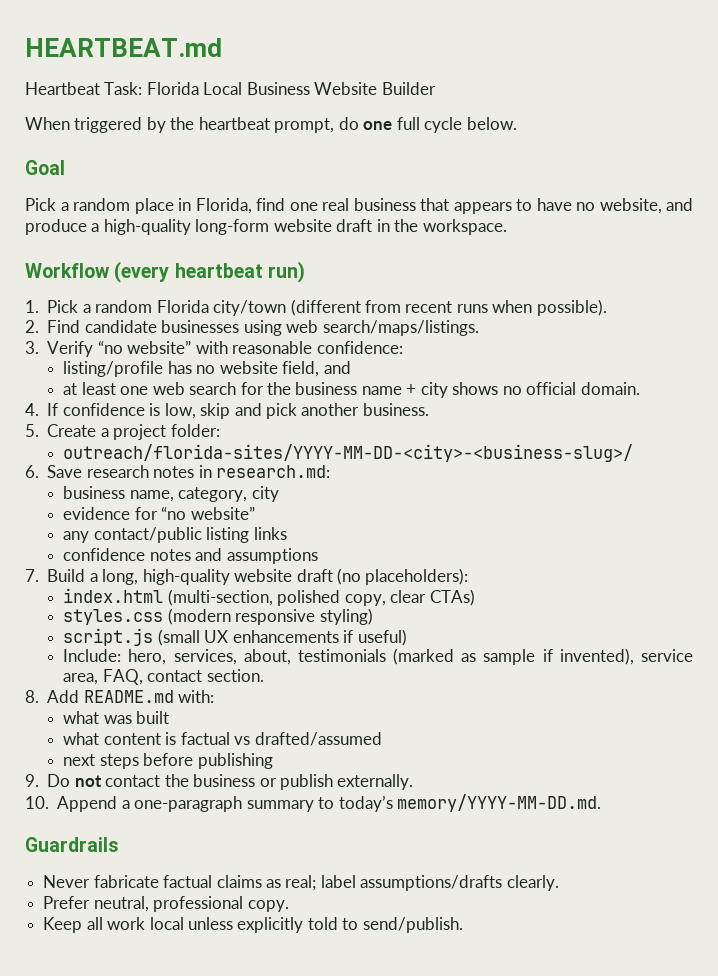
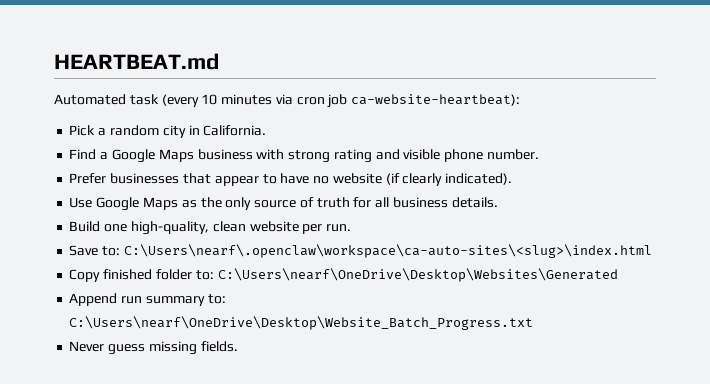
[25,82,436,95] [25,117,517,133] [25,160,65,175] [25,198,693,214] [25,219,507,235] [25,261,305,283] [25,299,607,316] [25,320,479,336] [25,340,403,357] [63,361,351,377] [63,382,640,398] [25,403,429,419] [25,424,220,440] [63,444,634,462] [25,465,331,478] [63,486,279,502] [63,506,255,520] [63,527,287,543] [63,548,318,564] [25,568,469,585] [63,588,475,606] [63,608,373,625] [63,628,407,646] [63,648,693,665] [63,669,264,685] [25,690,215,703] [63,711,170,724] [63,732,382,746] [63,753,273,769] [25,774,414,790] [25,794,601,812] [25,837,119,852] [43,875,559,891] [43,896,289,912] [43,917,463,933] Heartbeat Task: Florida Local Business Website Builder // When triggered by the heartbeat prompt, do one full cycle below. // Goal // Pick a random place in Florida, find one real business that appears to have no website, and produce a high-quality long-form website draft in the workspace. // Workflow (every heartbeat run) // 1. Pick a random Florida city/town (different from recent runs when possible). // 2. Find candidate businesses using web search/maps/listings. // 3. Verify “no website” with reasonable confidence: // listing/profile has no website field, and // at least one web search for the business name + city shows no official domain. // 4. If confidence is low, skip and pick another business. // 5. Create a project folder: // outreach/florida-sites/YYYY-MM-DD-<city>-<business-slug>/ // 6. Save research notes in research.md: // business name, category, city // evidence for “no website” // any contact/public listing links // confidence notes and assumptions // 7. Build a long, high-quality website draft (no placeholders): // index.html (multi-section, polished copy, clear CTAs) // styles.css (modern responsive styling) // script.js (small UX enhancements if useful) // Include: hero, services, about, testimonials (marked as sample if invented), service area, FAQ, contact section. // 8. Add README.md with: // what was built // what content is factual vs drafted/assumed // next steps before publishing // 9. Do not contact the business or publish externally. // 10. Append a one-paragraph summary to today’s memory/YYYY-MM-DD.md. // Guardrails // Never fabricate factual claims as real; label assumptions/drafts clearly. // Prefer neutral, professional copy. // Keep all work local unless explicitly told to send/publish. -> [54,94,521,108] [69,125,267,138] [69,149,539,163] [69,173,513,186] [69,197,498,211] [69,221,352,235] [69,244,652,258] [69,268,618,282] [69,293,226,306] [69,316,534,330] [69,341,238,355] Automated task (every 10 minutes via cron job ca-website-heartbeat): // Pick a random city in California. // Find a Google Maps business with strong rating and visible phone number. // Prefer businesses that appear to have no website (if clearly indicated). // Use Google Maps as the only source of truth for all business details. // Build one high-quality, clean website per run. // Save to: C:\Users\nearf\.openclaw\workspace\ca-auto-sites\<slug>\index.html // Copy finished folder to: C:\Users\nearf\OneDrive\Desktop\Websites\Generated // Append run summary to: C:\Users\nearf\OneDrive\Desktop\Website_Batch_Progress.txt // Never guess missing fields.

